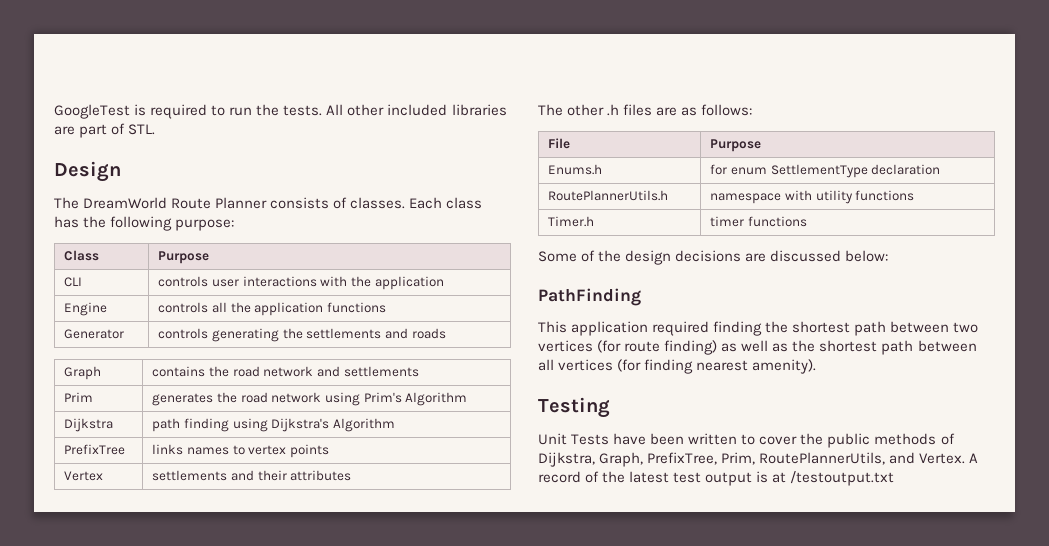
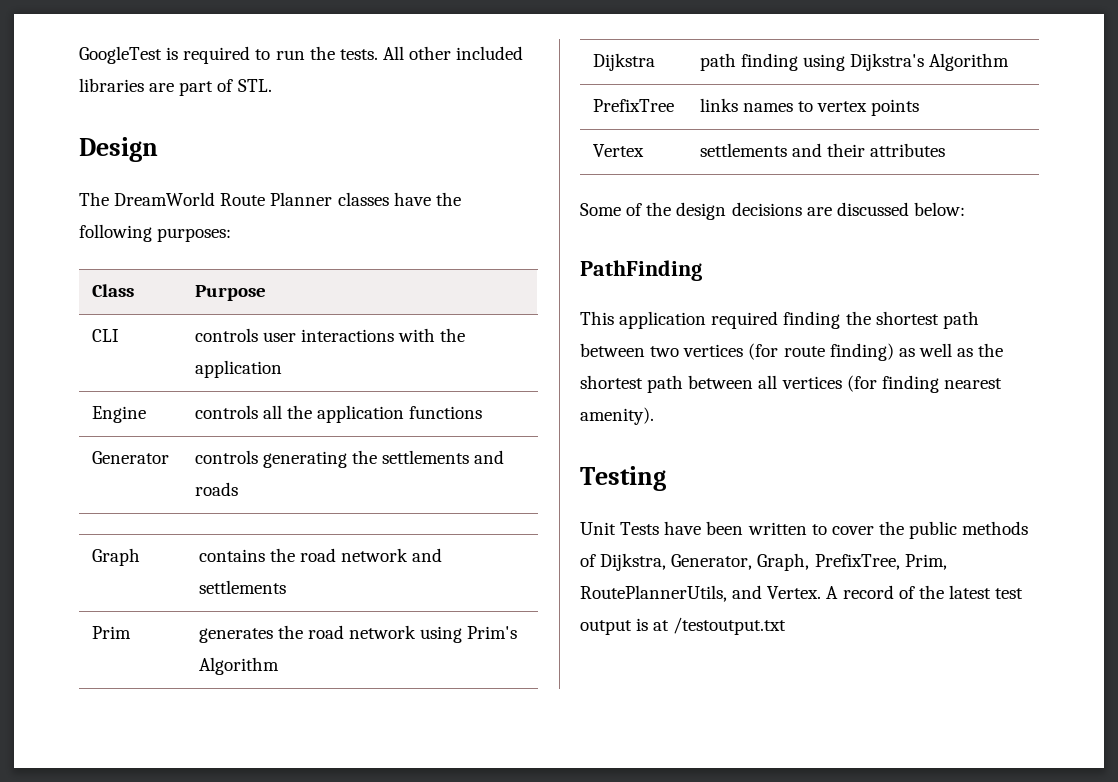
[270,197,483,209] [54,216,79,228] consists of classes. Each class has -> [337,192,431,206] classes have
[175,219,235,231] purpose: -> [157,228,232,242] purposes:
[538,104,753,116] [548,138,571,149] [710,139,762,152] [548,164,603,175] [710,164,941,178] [548,190,669,201] [710,190,915,204] [548,216,595,227] [710,216,808,227] // The other .h files are as follows: // File | Purpose // Enums.h | for enum SettlementType declaration // RoutePlannerUtils.h | namespace with utility functions // Timer.h | timer functions -> (946, 150) none
(595, 459) none -> [671,554,753,570] Generator,

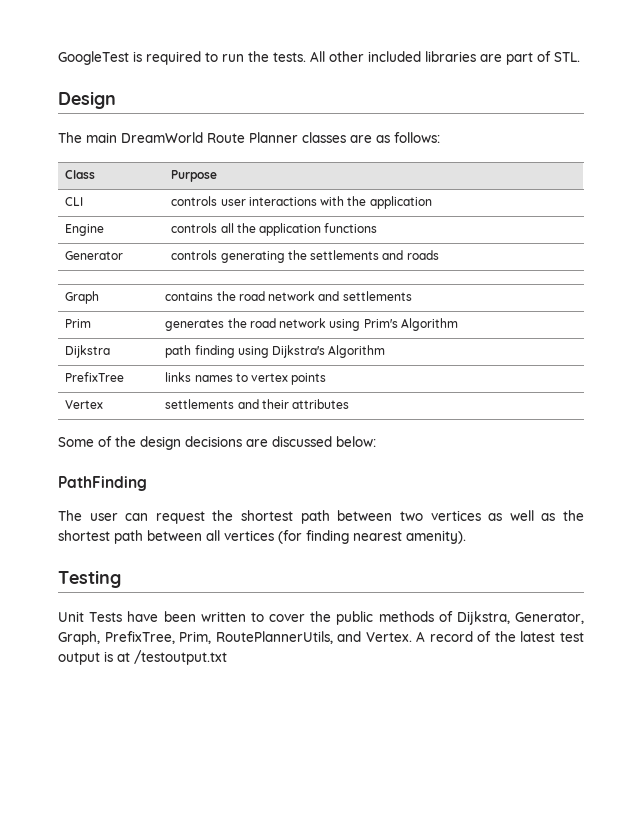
(109, 199) none -> [86,132,117,143] main
[393,192,461,206] [79,224,232,242] have the following purposes: -> [350,132,440,143] are as follows:
[580,311,841,329] This application required finding -> [58,510,205,524] The user can request
[748,343,894,361] (for route finding) -> (481, 515) none

